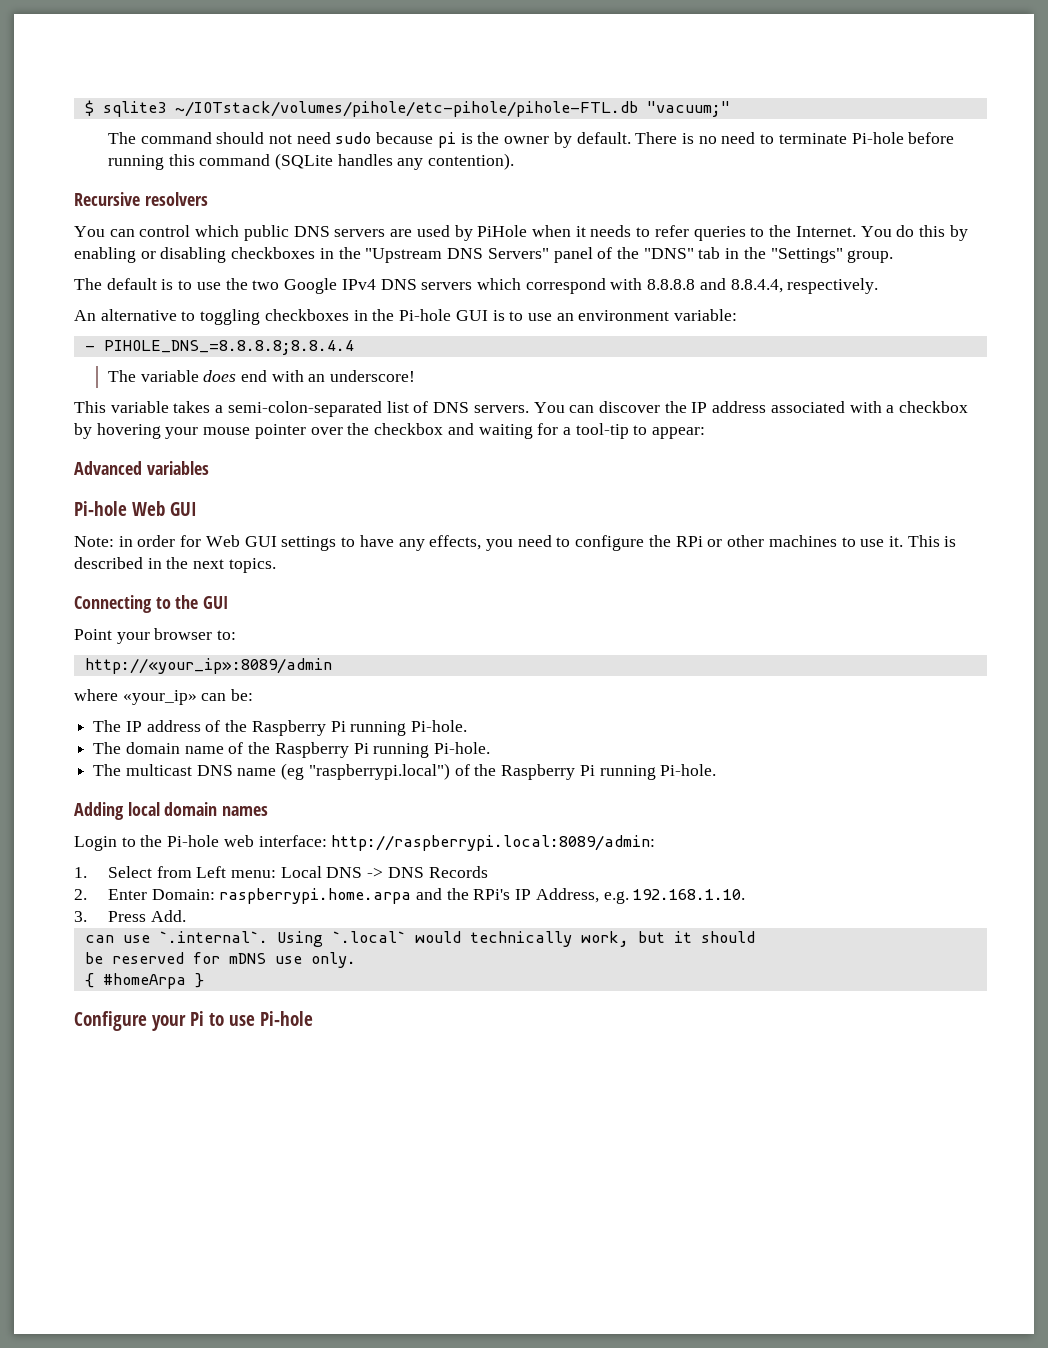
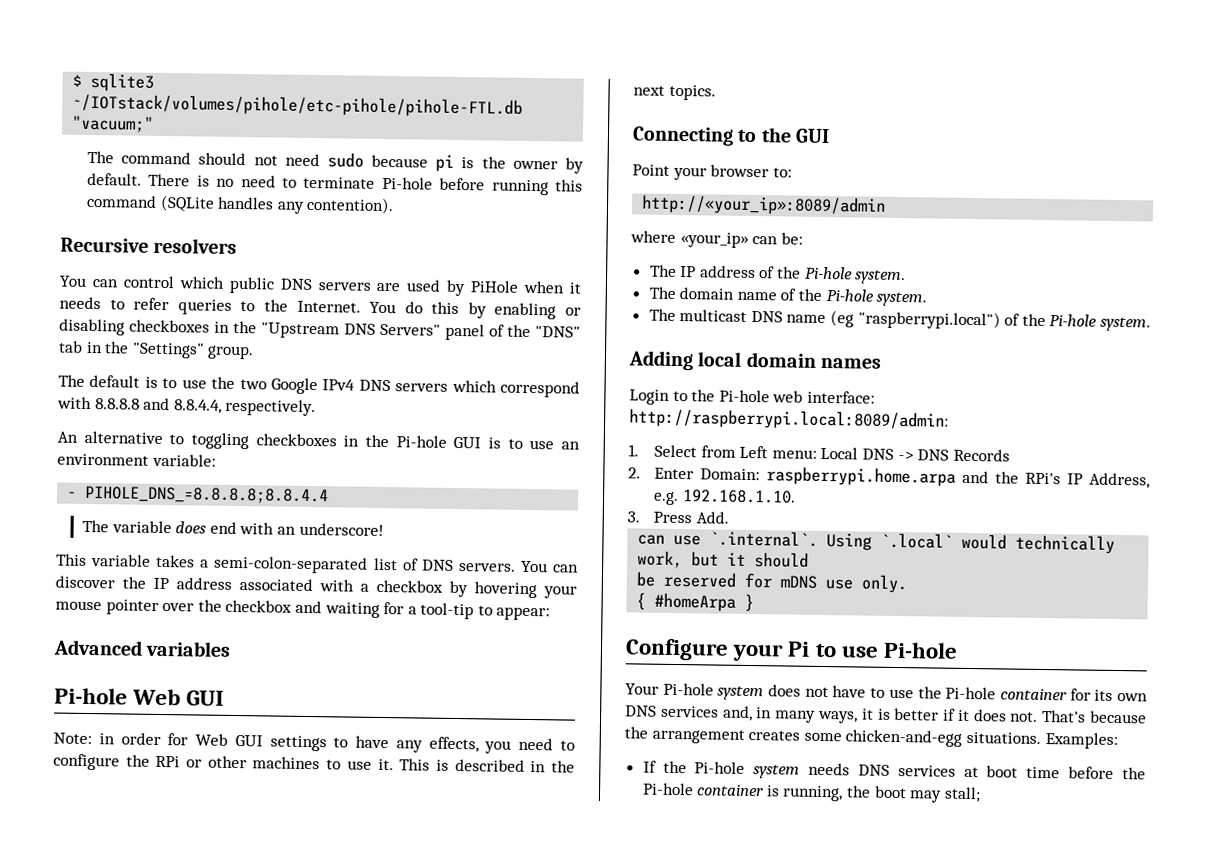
[251,720,468,736] Raspberry Pi running Pi-hole. -> [804,266,907,285] Pi-hole system.
[274,742,491,758] Raspberry Pi running Pi-hole. -> [825,289,928,307] Pi-hole system.
[501,764,717,780] Raspberry Pi running Pi-hole. -> [1049,314,1152,332] Pi-hole system.
(313, 1018) none -> [625,682,1148,702] [625,705,1147,724] [624,726,1118,750] [642,760,1147,780] [642,782,981,803] // Your Pi-hole system does not have to use the Pi-hole container for its own DNS services and, in many ways, it is better if it does not. That's because the arrangement creates some chicken-and-egg situations. Examples: // If the Pi-hole system needs DNS services at boot time before the Pi-hole container is running, the boot may stall;

